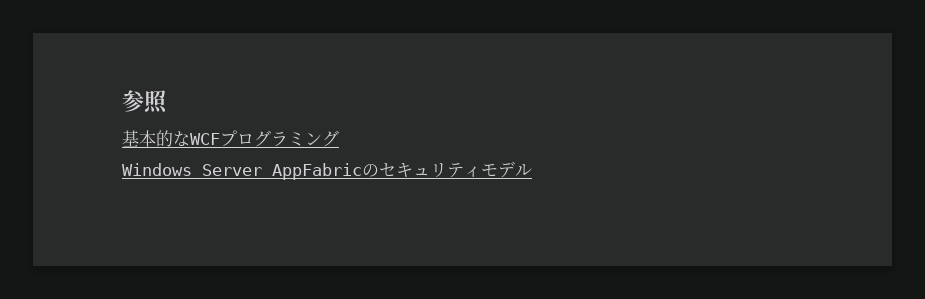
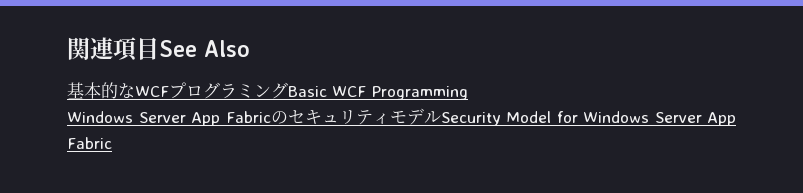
[122,90,168,114] 参照 -> [67,37,250,61] 関連項目See Also
[122,163,362,180] // Windows Server AppFabric -> [288,86,468,100] [67,111,271,126] Basic WCF Programming // Windows Server App Fabric
(532, 170) none -> [440,111,736,126] [67,137,112,149] Security Model for Windows Server App Fabric

